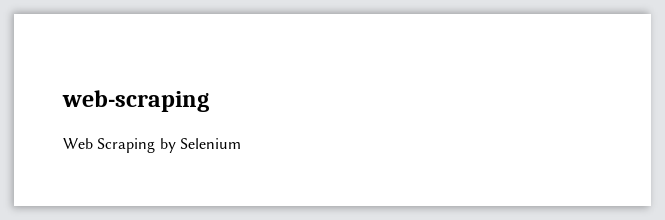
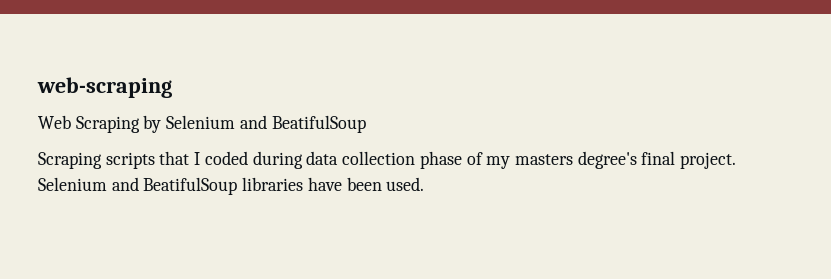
(241, 143) none -> [239,115,366,133] [38,151,737,169] [38,177,425,195] and BeatifulSoup // Scraping scripts that I coded during data collection phase of my masters degree's final project. Selenium and BeatifulSoup libraries have been used.

